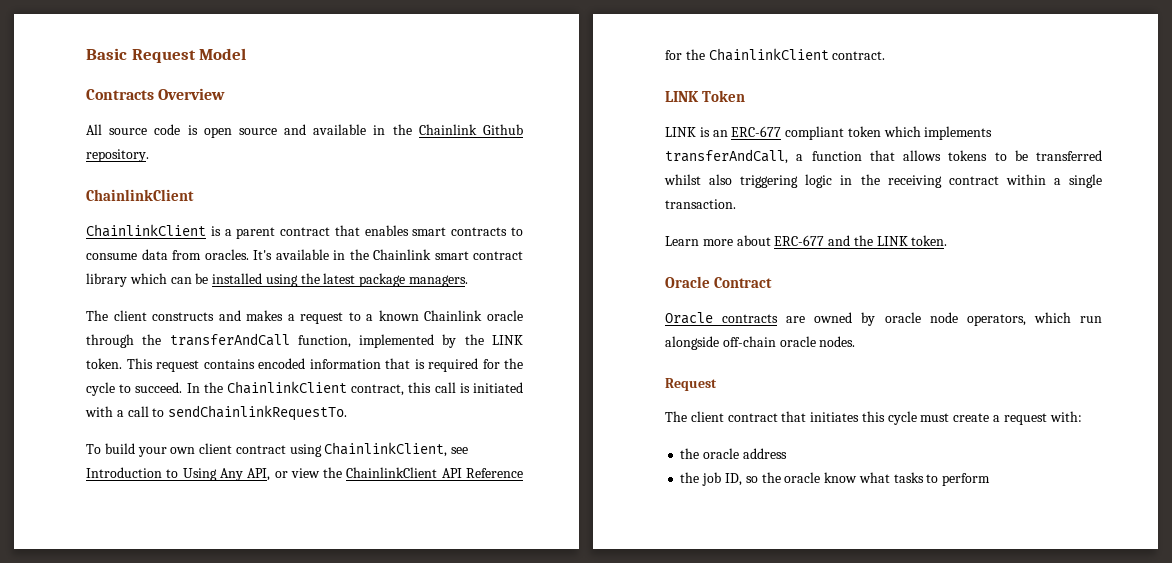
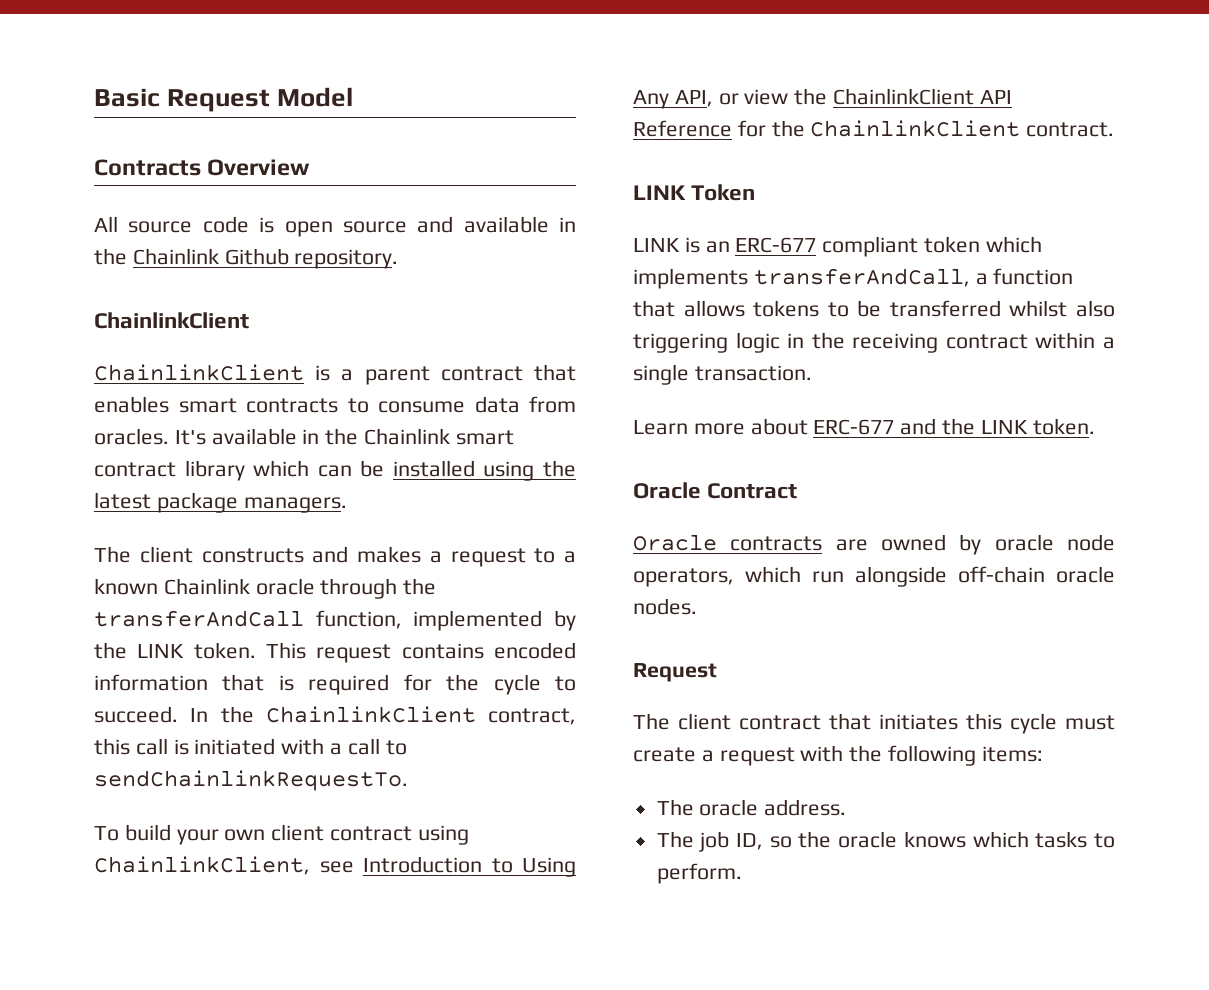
[1049,411,1082,422] [680,448,787,459] [680,472,700,483] with: // the oracle address // the -> [800,745,1043,766] [656,799,847,816] [656,831,694,848] with the following items: // The oracle address. // The
[824,472,890,483] know what -> [903,831,1029,848] knows which
[942,473,991,486] perform -> [656,863,742,884] perform.

